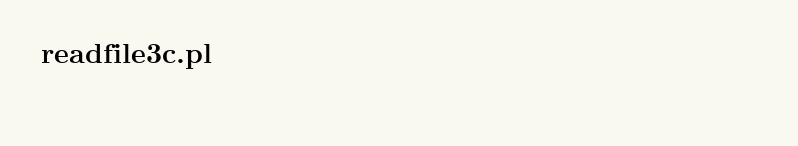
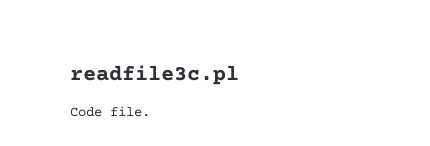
(212, 56) none -> [70,106,150,117] // Code file.

